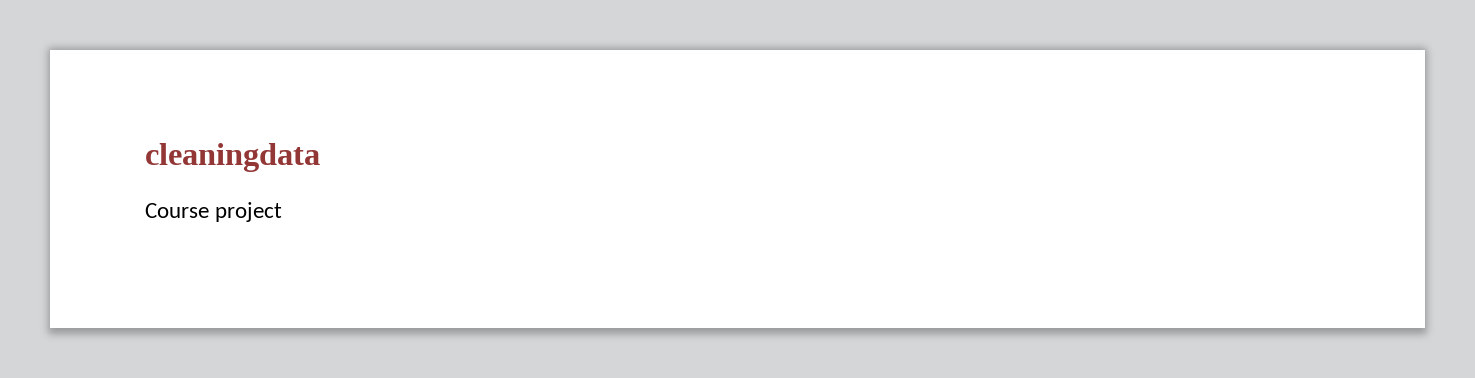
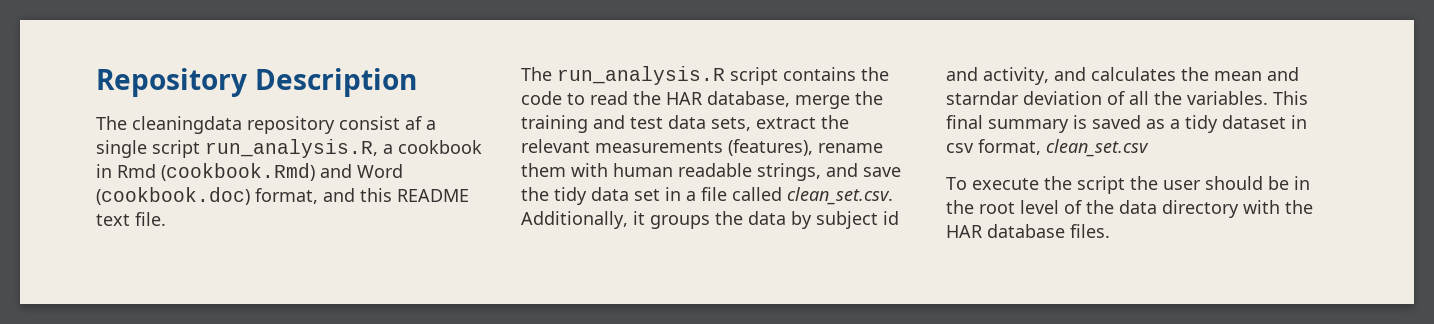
[145,143,320,172] [145,202,283,222] cleaningdata // Course project -> [96,68,417,97] [96,116,436,134] [96,139,482,158] [96,163,403,181] [96,187,469,205] [96,212,166,226] [521,66,889,85] [521,91,883,109] [521,115,849,133] [521,139,883,156] [521,163,901,181] [521,187,893,205] [521,211,899,229] [946,67,1299,85] [946,91,1308,105] [946,115,1307,133] [946,139,1149,157] [946,176,1310,194] [946,200,1313,218] [946,224,1110,238] Repository Description // The cleaningdata repository consist af a single script run_analysis.R, a cookbook in Rmd (cookbook.Rmd) and Word (cookbook.doc) format, and this README text file. // The run_analysis.R script contains the code to read the HAR database, merge the training and test data sets, extract the relevant measurements (features), rename them with human readable strings, and save the tidy data set in a file called clean_set.csv. Additionally, it groups the data by subject id and activity, and calculates the mean and starndar deviation of all the variables. This final summary is saved as a tidy dataset in csv format, clean_set.csv // To execute the script the user should be in the root level of the data directory with the HAR database files.

